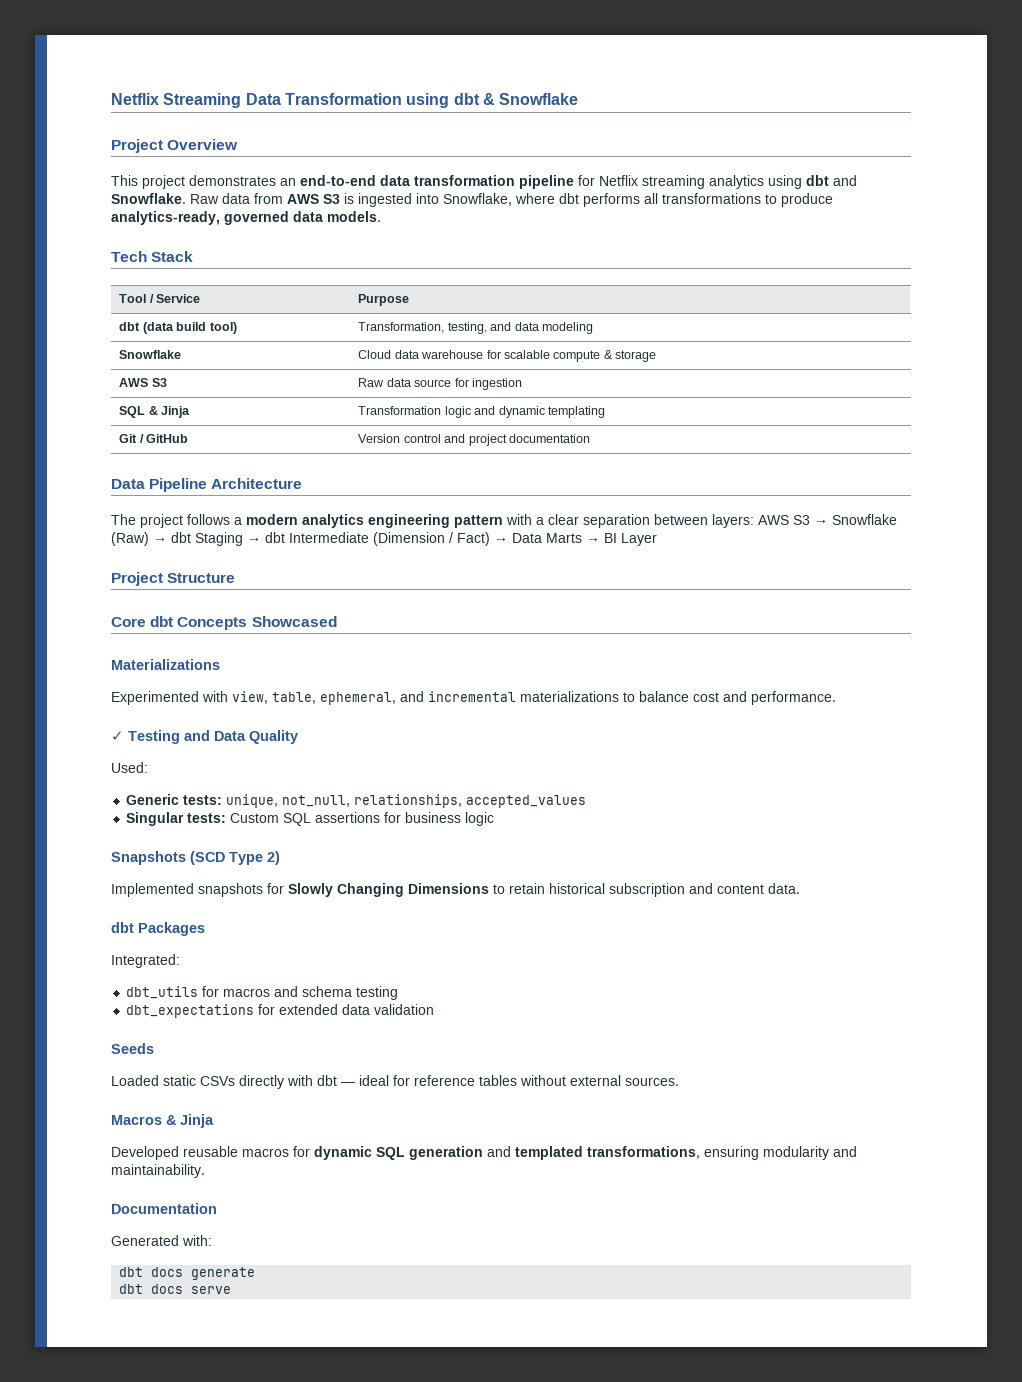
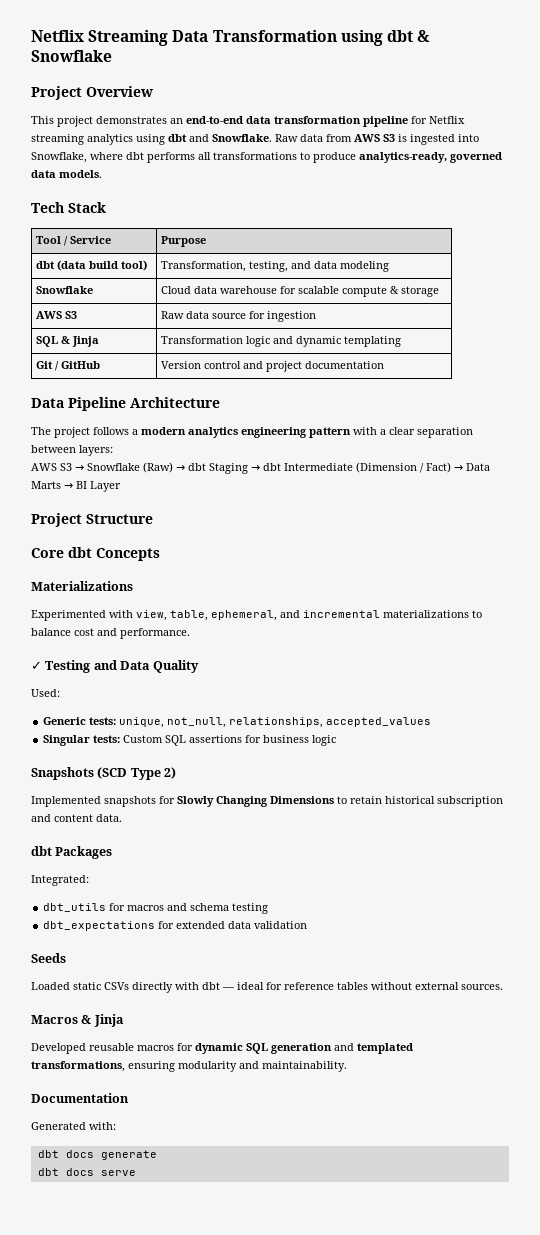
(754, 521) none -> (113, 450) //
[251,616,337,627] Showcased -> (160, 554) none

